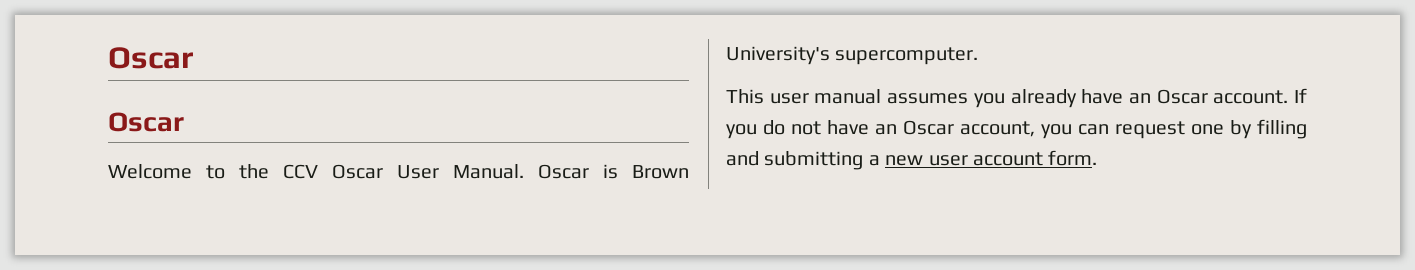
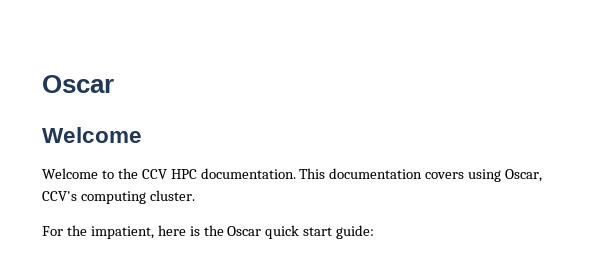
[108,47,194,69] [108,112,184,132] Oscar // Oscar -> [42,75,114,93] [42,127,142,143] Oscar // Welcome
[332,164,689,179] [726,46,979,65] [726,88,1307,108] [726,119,1307,139] [726,150,1098,170] Oscar User Manual. Oscar is Brown University's supercomputer. // This user manual assumes you already have an Oscar account. If you do not have an Oscar account, you can request one by filling and submitting a new user account form. -> [170,168,543,182] [42,190,195,204] [42,225,375,239] HPC documentation. This documentation covers using Oscar, CCV's computing cluster. // For the impatient, here is the Oscar quick start guide:

